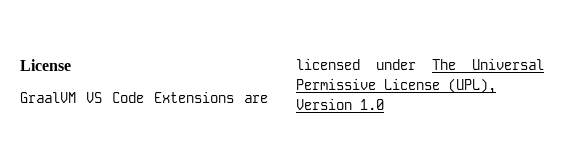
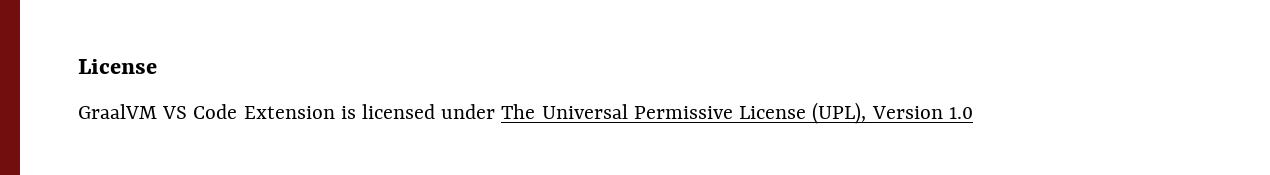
[154,92,268,103] Extensions are -> [243,106,356,119] Extension is

